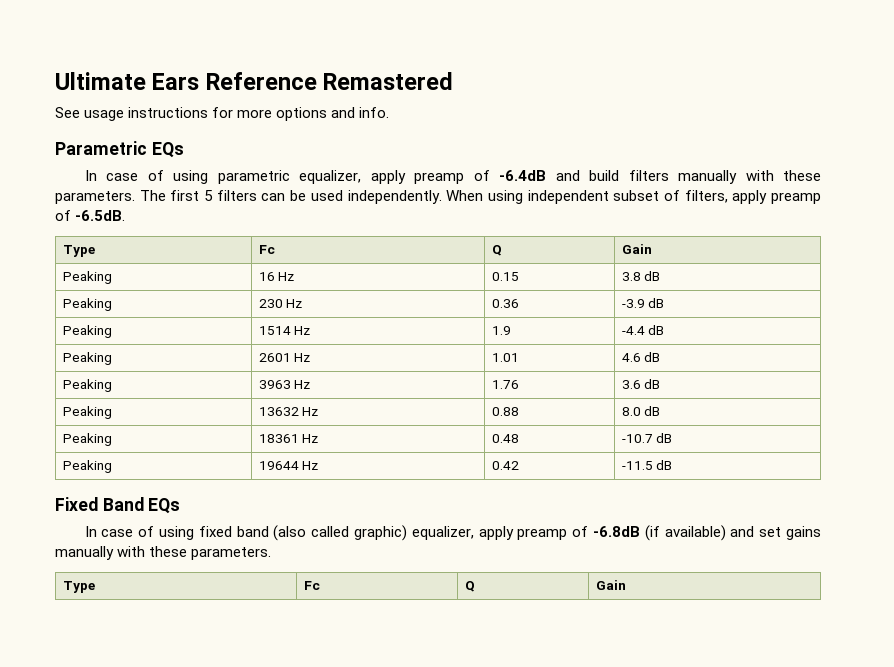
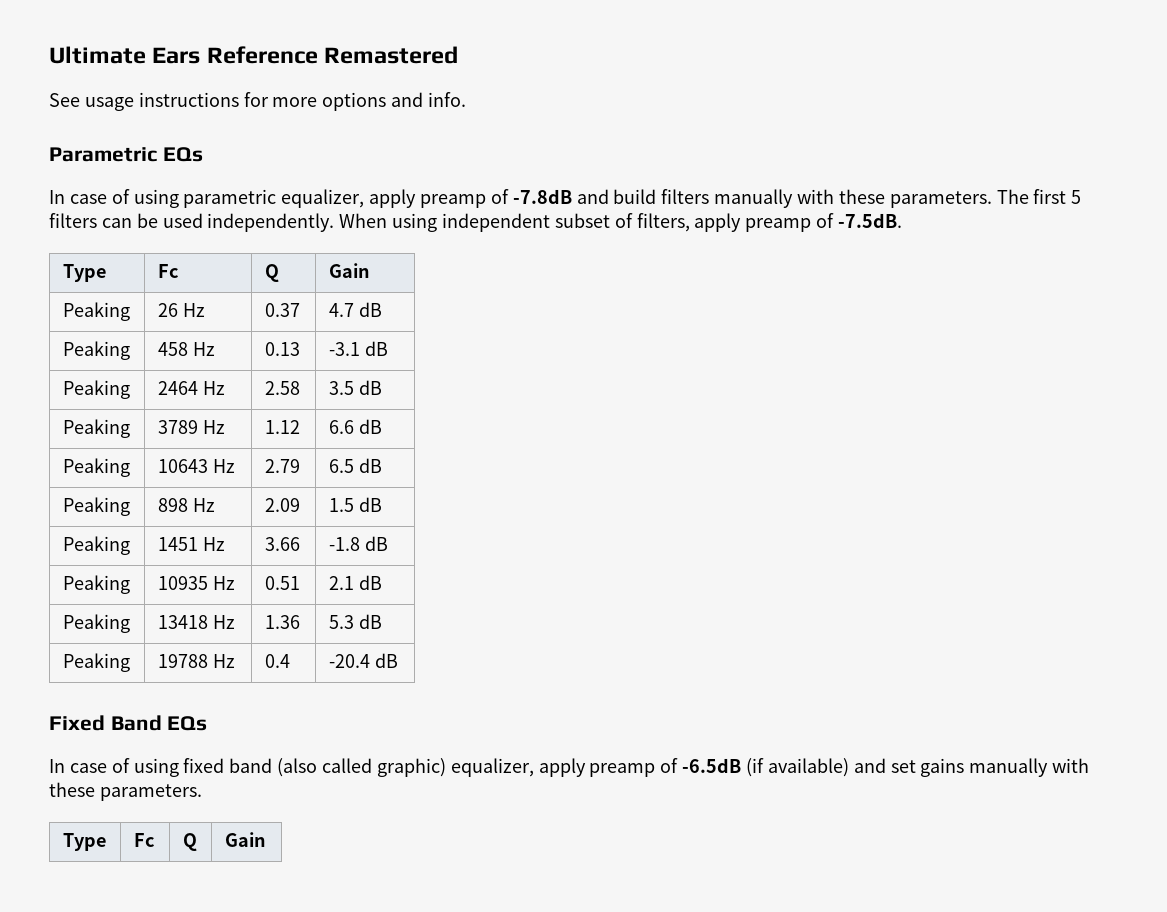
[499,170,547,181] -6.4dB -> [512,189,572,204] -7.8dB
[75,210,126,221] -6.5dB. -> [838,213,903,228] -7.5dB.
[258,272,295,281] [491,272,519,281] [621,271,661,281] [62,298,112,311] [258,299,303,308] [491,299,519,308] [621,298,665,308] [62,325,112,338] [258,326,311,335] [491,326,511,335] [621,325,665,335] [62,352,112,365] [258,353,311,362] [491,353,519,362] [621,352,661,362] [62,379,112,392] [258,380,311,389] [491,380,519,389] [621,379,661,389] [62,406,112,419] [258,407,319,416] [491,407,519,416] [621,406,661,416] [62,433,112,446] [258,434,319,443] [491,434,519,443] [621,433,673,443] [62,460,112,473] [258,461,319,470] [491,461,519,470] [621,461,653,470] 16 Hz | 0.15 | 3.8 dB // Peaking | 230 Hz | 0.36 | -3.9 dB // Peaking | 1514 Hz | 1.9 | -4.4 dB // Peaking | 2601 Hz | 1.01 | 4.6 dB // Peaking | 3963 Hz | 1.76 | 3.6 dB // Peaking | 13632 Hz | 0.88 | 8.0 dB // Peaking | 18361 Hz | 0.48 | -10.7 dB // Peaking | 19644 Hz | 0.42 | -11.5 -> [157,303,205,317] [264,303,300,317] [328,302,382,317] [62,341,130,360] [157,342,215,356] [264,342,300,356] [328,341,388,356] [62,380,130,399] [157,381,225,395] [264,381,300,395] [328,380,382,395] [62,419,130,438] [157,420,225,434] [264,420,300,434] [328,419,382,434] [62,458,130,477] [157,459,235,473] [264,459,300,473] [328,458,382,473] [62,497,130,516] [157,498,215,512] [264,498,300,512] [328,497,382,512] [62,536,130,555] [157,537,225,551] [264,537,300,551] [328,536,388,551] [62,575,130,594] [157,576,235,590] [264,576,300,590] [328,575,382,590] [62,614,130,633] [157,615,235,629] [264,615,300,629] [328,614,382,629] [62,653,130,672] [157,654,235,668] [264,654,290,668] [328,654,370,668] 26 Hz | 0.37 | 4.7 dB // Peaking | 458 Hz | 0.13 | -3.1 dB // Peaking | 2464 Hz | 2.58 | 3.5 dB // Peaking | 3789 Hz | 1.12 | 6.6 dB // Peaking | 10643 Hz | 2.79 | 6.5 dB // Peaking | 898 Hz | 2.09 | 1.5 dB // Peaking | 1451 Hz | 3.66 | -1.8 dB // Peaking | 10935 Hz | 0.51 | 2.1 dB // Peaking | 13418 Hz | 1.36 | 5.3 dB // Peaking | 19788 Hz | 0.4 | -20.4
[593,526,641,537] -6.8dB -> [682,758,742,773] -6.5dB

